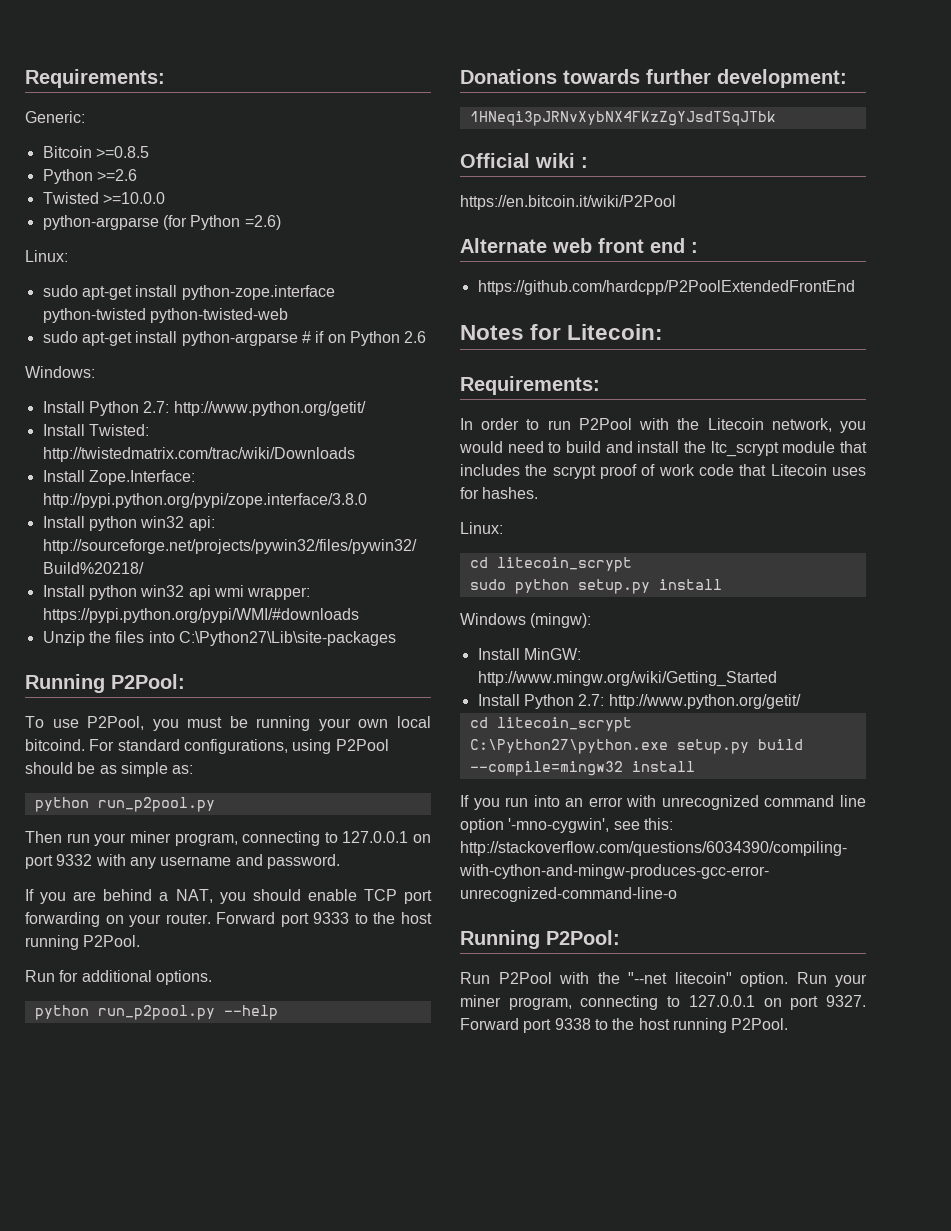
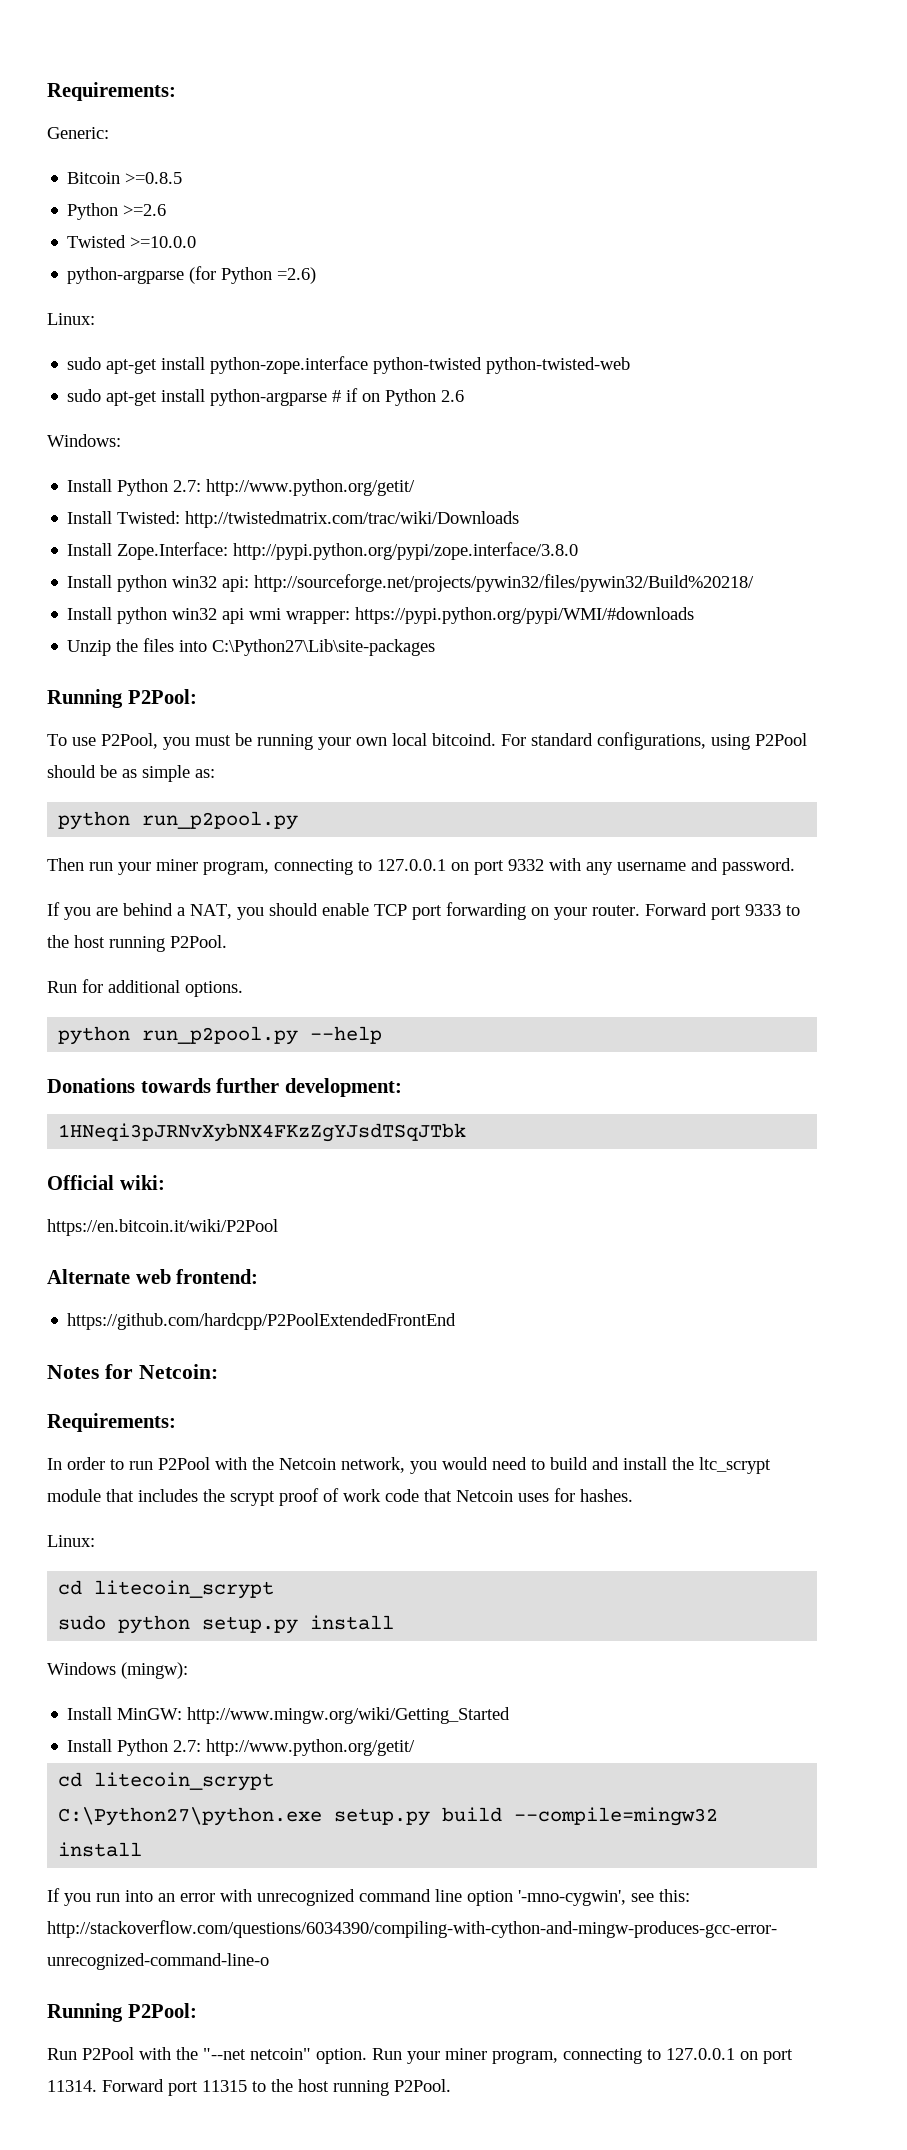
[535,153,588,168] wiki : -> [119,1175,165,1190] wiki:
[598,238,698,253] front end : -> [176,1269,259,1284] frontend:
[567,324,664,340] Litecoin: -> [138,1364,218,1379] Netcoin:
[707,418,764,430] Litecoin -> [279,1458,336,1470] Netcoin
[770,464,827,476] Litecoin -> [456,1490,513,1502] Netcoin
[674,972,732,984] litecoin" -> [250,2048,311,2060] netcoin"
[826,995,866,1007] [460,1018,591,1033] 9327. Forward port 9338 -> [47,2079,247,2096] 11314. Forward port 11315

